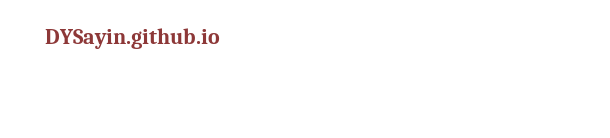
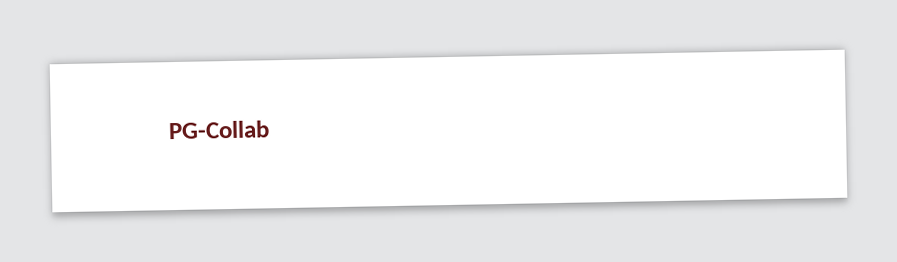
[45,28,220,49] DYSayin.github.io -> [168,120,270,140] PG-Collab

